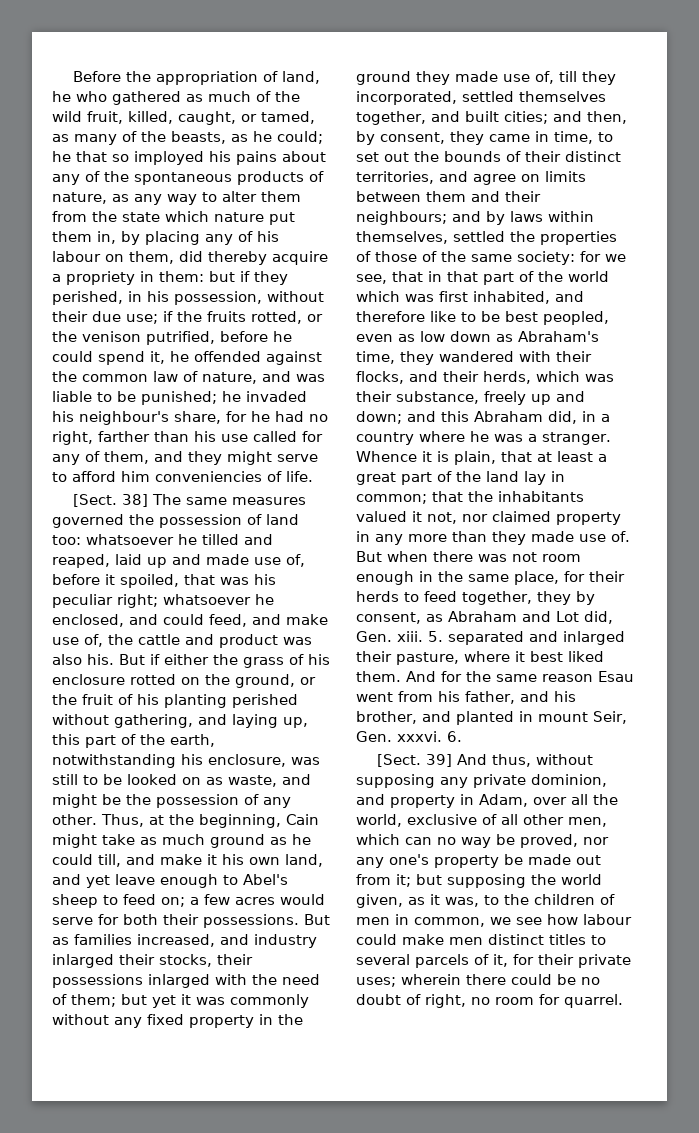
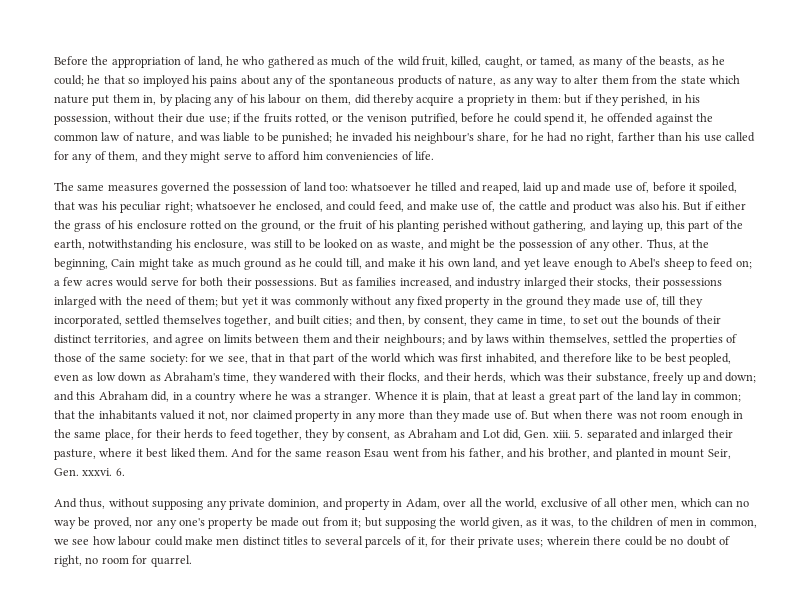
[73,494,149,507] [Sect. 38] -> (434, 155) none
[377,754,453,767] [Sect. 39] -> (125, 472) none

